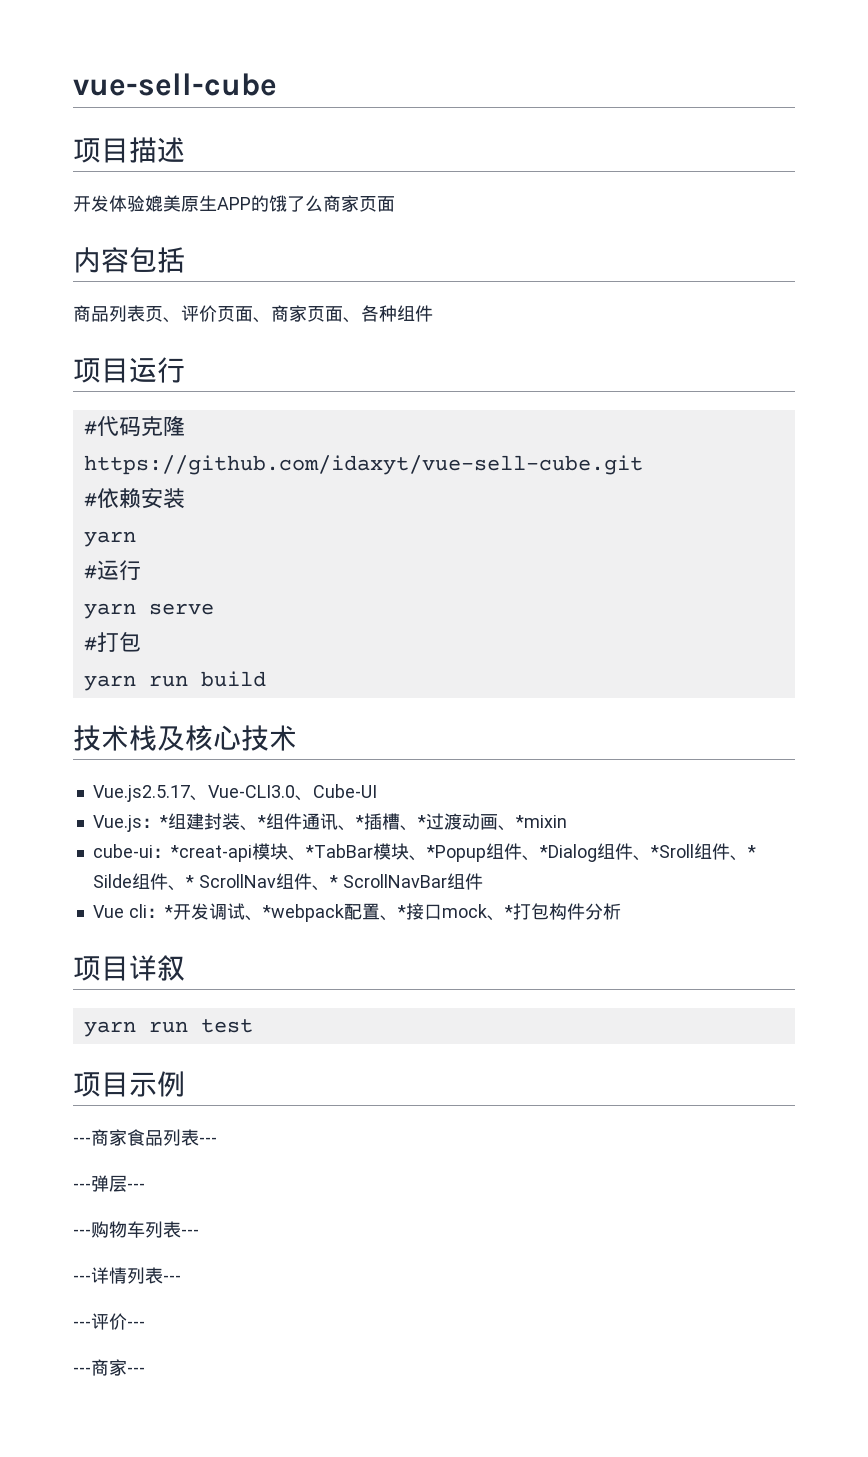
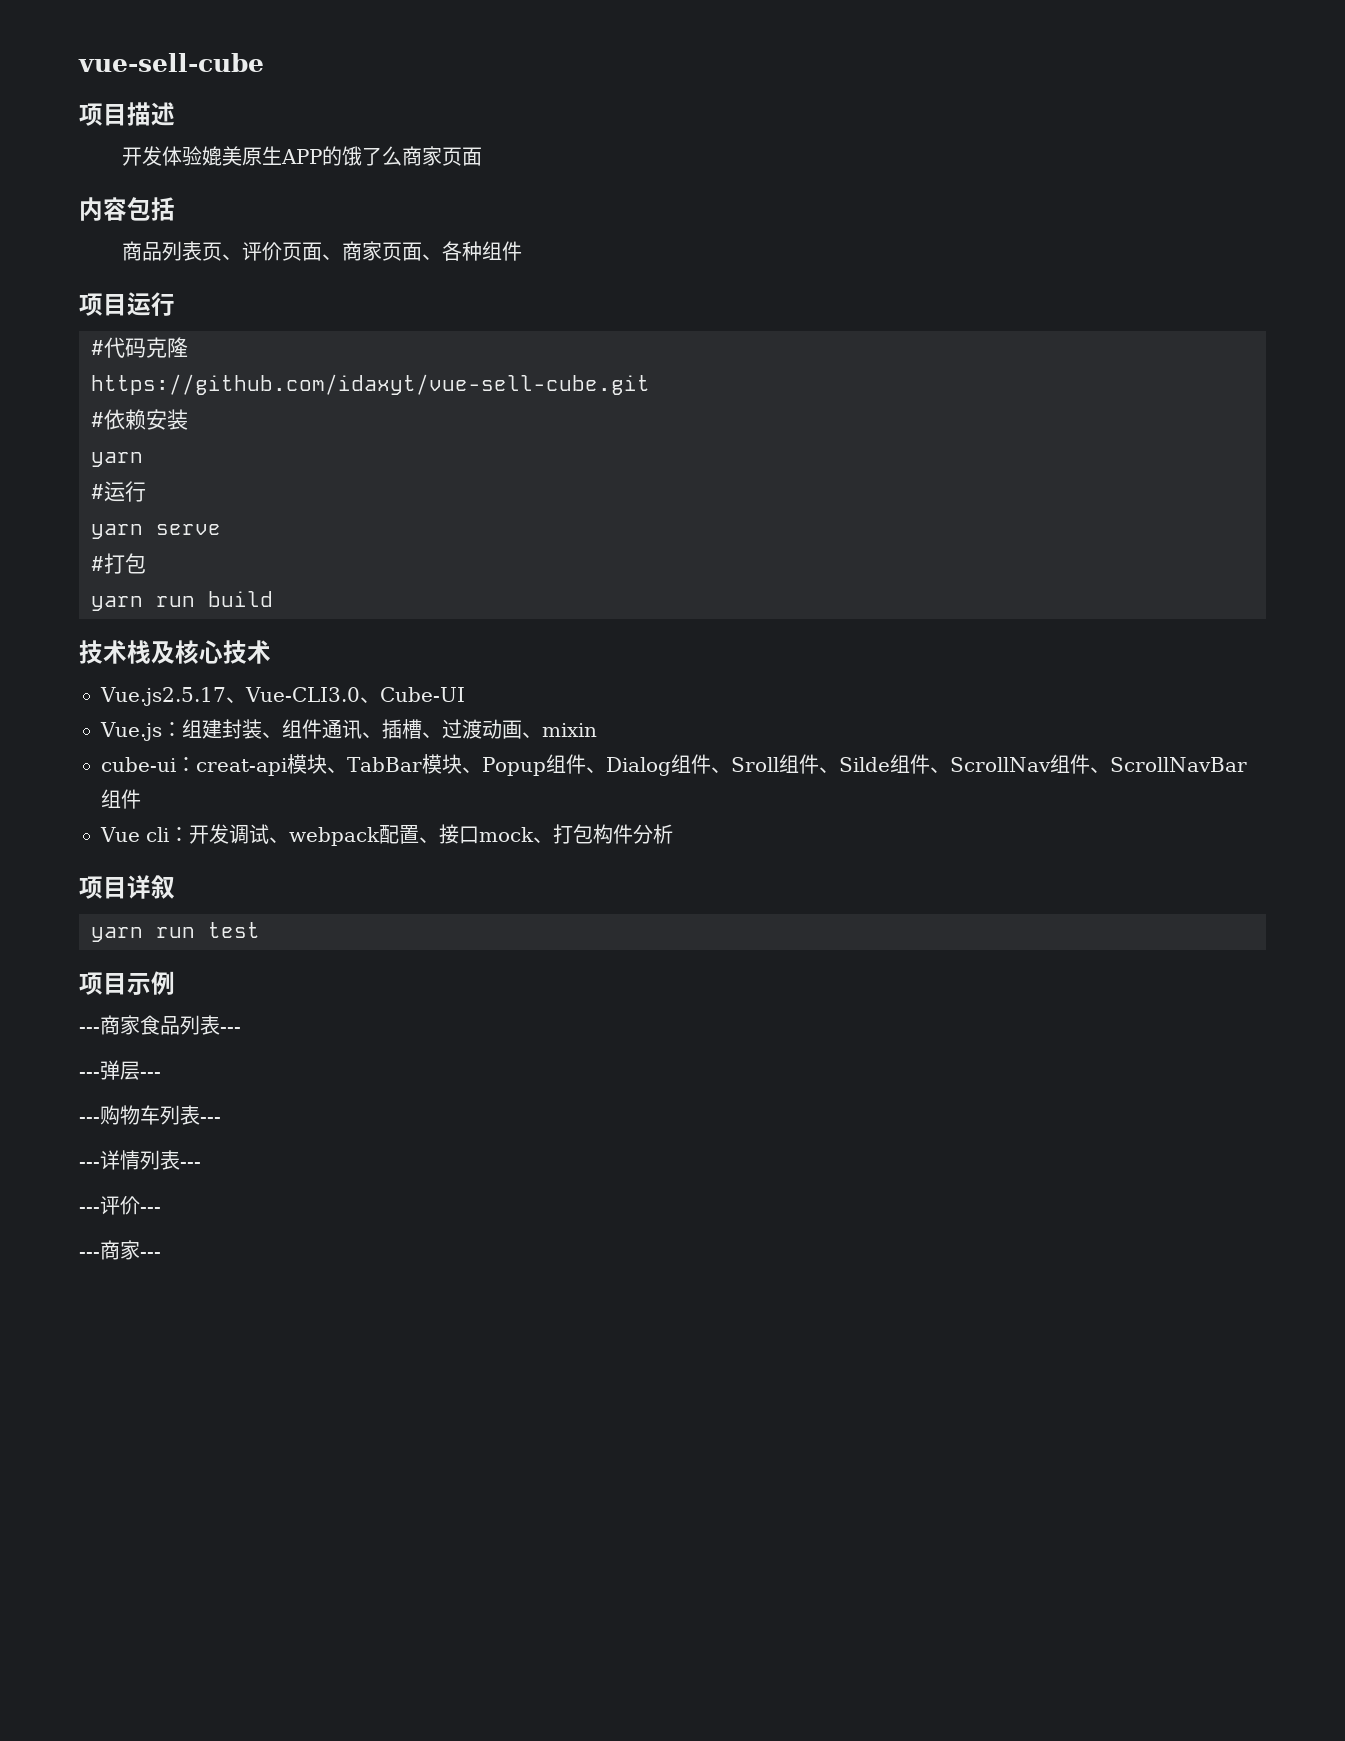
[158,815,168,828] * -> (182, 729) none
[256,815,266,828] * -> (282, 735) none
[354,813,426,831] *插槽、* -> [381,719,442,739] 插槽、
[514,815,567,828] *mixin -> [541,723,597,737] mixin
[169,843,756,862] *creat-api模块、*TabBar模块、*Popup组件、*Dialog组件、*Sroll组件、* -> [196,754,839,776] creat-api模块、TabBar模块、Popup组件、Dialog组件、Sroll组件、
[184,875,194,888] * -> (950, 770) none
[328,875,338,888] * -> (1110, 770) none
[163,905,173,918] * -> (189, 834) none
[261,903,406,922] *webpack配置、* -> [288,825,439,846] webpack配置、
[503,905,513,918] * -> (553, 840) none

